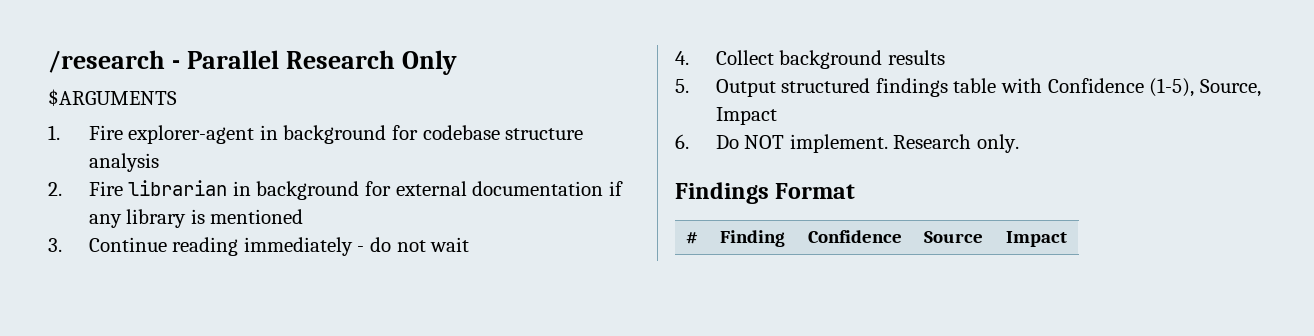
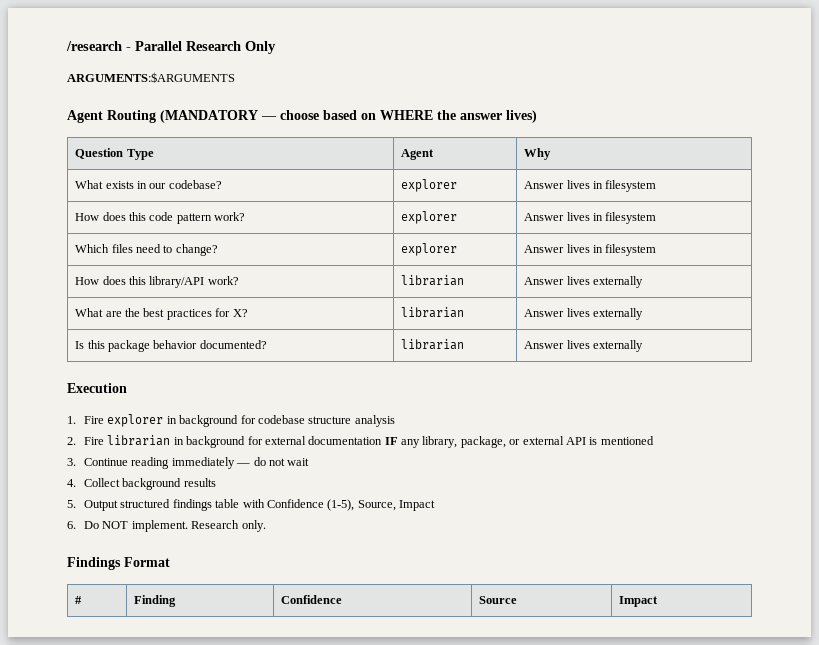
[48,89,177,106] $ARGUMENTS -> [67,72,235,83] [67,110,537,123] [75,148,154,160] [401,149,435,160] [524,148,552,160] [75,180,222,189] [401,179,458,192] [524,180,657,192] [75,212,246,224] [401,211,458,224] [524,212,657,224] [75,244,218,256] [401,243,458,256] [524,244,657,256] [75,276,239,288] [401,275,465,286] [524,276,644,288] [75,308,248,320] [401,307,465,318] [524,308,644,320] [75,340,267,352] [401,339,465,350] [524,340,644,352] [67,383,127,393] ARGUMENTS:$ARGUMENTS // Agent Routing (MANDATORY — choose based on WHERE the answer lives) // Question Type | Agent | Why // What exists in our codebase? | explorer | Answer lives in filesystem // How does this code pattern work? | explorer | Answer lives in filesystem // Which files need to change? | explorer | Answer lives in filesystem // How does this library/API work? | librarian | Answer lives externally // What are the best practices for X? | librarian | Answer lives externally // Is this package behavior documented? | librarian | Answer lives externally // Execution
[128,125,255,144] explorer-agent -> [107,414,164,427] explorer
[608,181,623,196] [88,209,187,228] if any library -> [384,436,586,448] IF any library, package, or external API
[357,246,365,252] - -> [236,463,251,466] —

